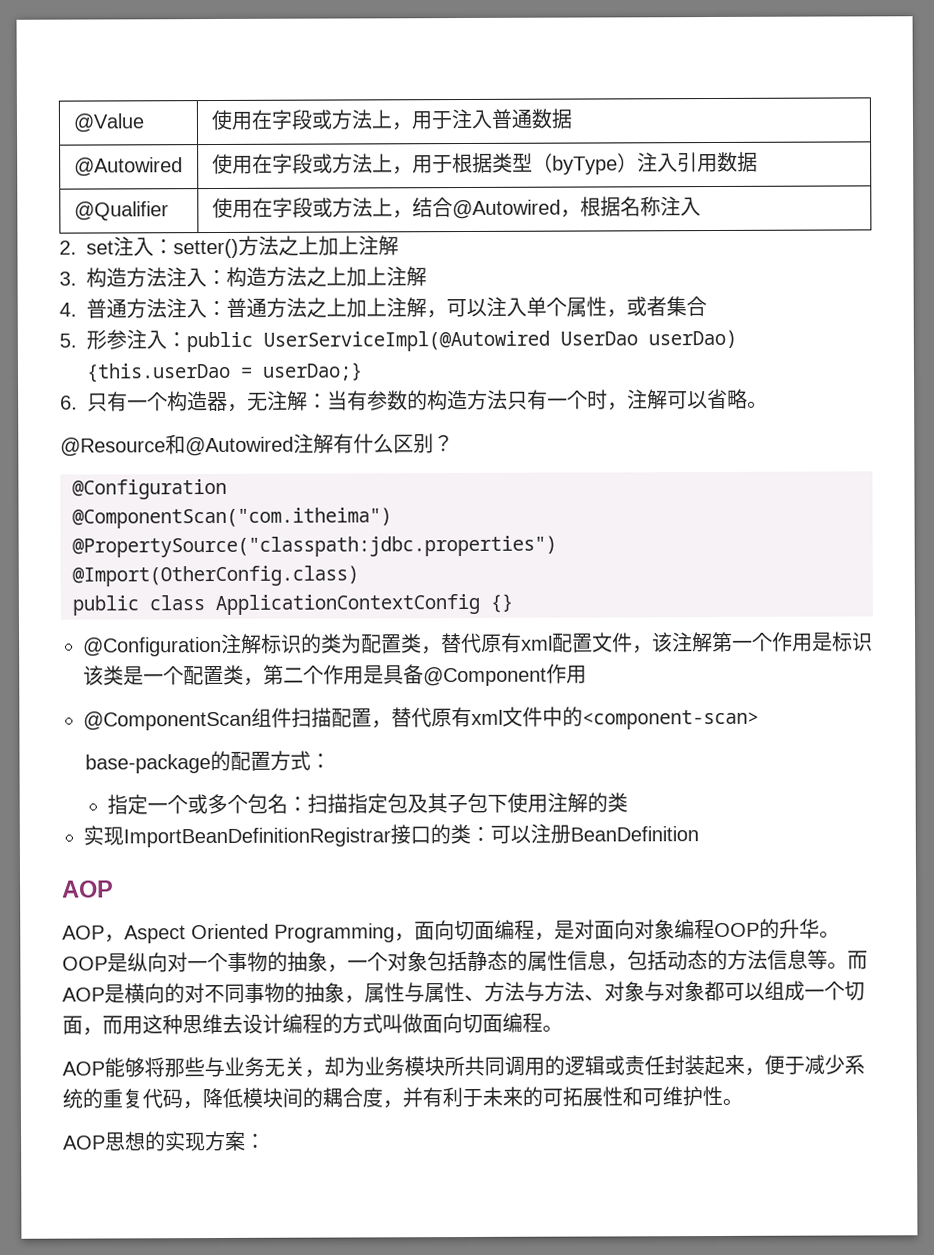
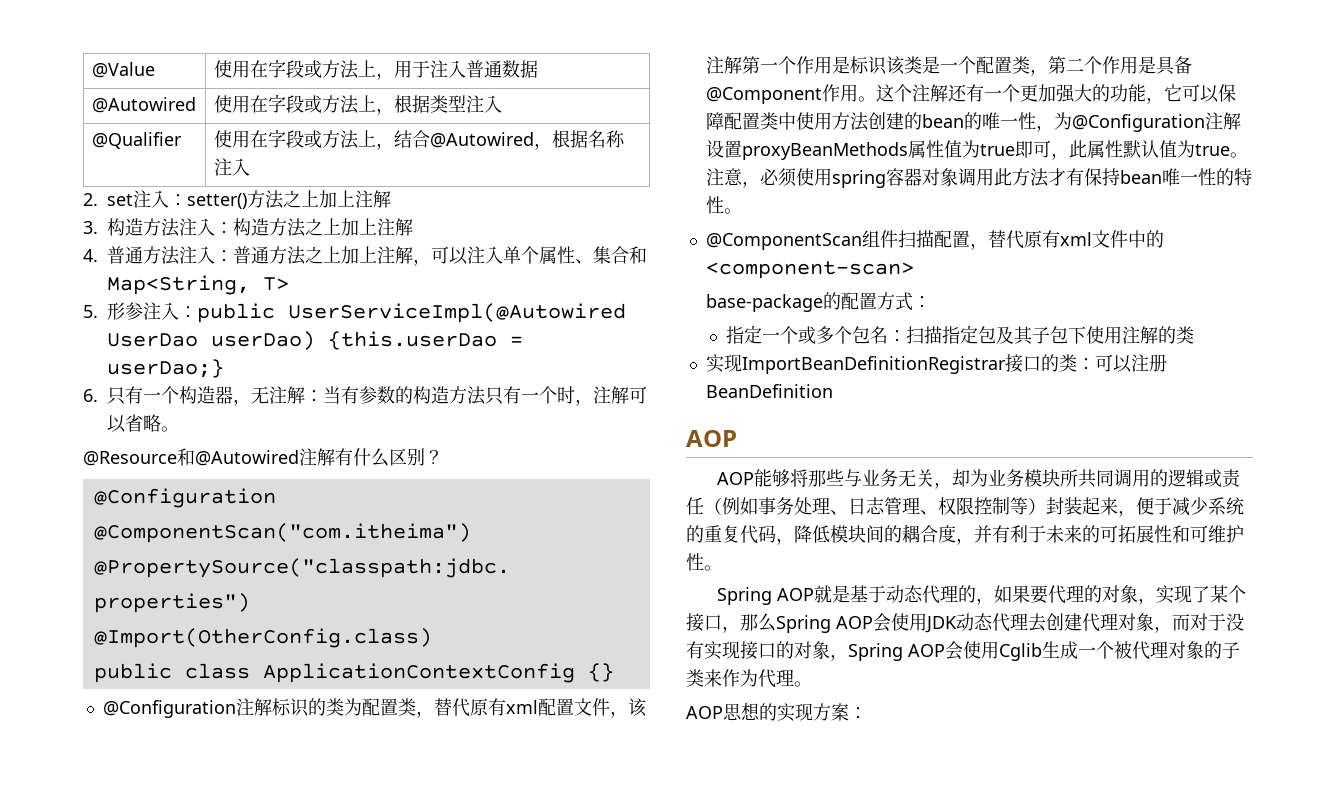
[411,155,453,174] 用于 -> (394, 111) none
[531,151,758,175] （byType）注入引用数据 -> [465,95,502,113] 注入
[606,296,667,318] ，或者 -> [575,259,593,264] 、
(707, 306) none -> [629,246,647,264] [107,275,289,295] 和Map<String, T>
(587, 674) none -> [857,84,1236,104] [705,112,1241,132] [705,140,1248,160] [705,168,1252,188] [705,196,742,214] 。这个注解还有一个更加强大的功能，它可以保障配置类中使用方法创建的bean的唯一性，为@Configuration注解设置proxyBeanMethods属性值为true即可，此属性默认值为true。注意，必须使用spring容器对象调用此方法才有保持bean唯一性的特性。
[62,918,840,944] [62,949,868,973] [62,980,865,1004] [62,1012,563,1036] // AOP，Aspect Oriented Programming，面向切面编程，是对面向对象编程OOP的升华。OOP是纵向对一个事物的抽象，一个对象包括静态的属性信息，包括动态的方法信息等。而AOP是横向的对不同事物的抽象，属性与属性、方法与方法、对象与对象都可以组成一个切面，而用这种思维去设计编程的方式叫做面向切面编程。 -> (737, 438) none
(665, 1065) none -> [704,497,1046,515] （例如事务处理、日志管理、权限控制等）
(743, 1101) none -> [717,585,1247,605] [686,613,1244,633] [686,641,1240,661] [686,669,812,688] // Spring AOP就是基于动态代理的，如果要代理的对象，实现了某个接口，那么Spring AOP会使用JDK动态代理去创建代理对象，而对于没有实现接口的对象，Spring AOP会使用Cglib生成一个被代理对象的子类来作为代理。

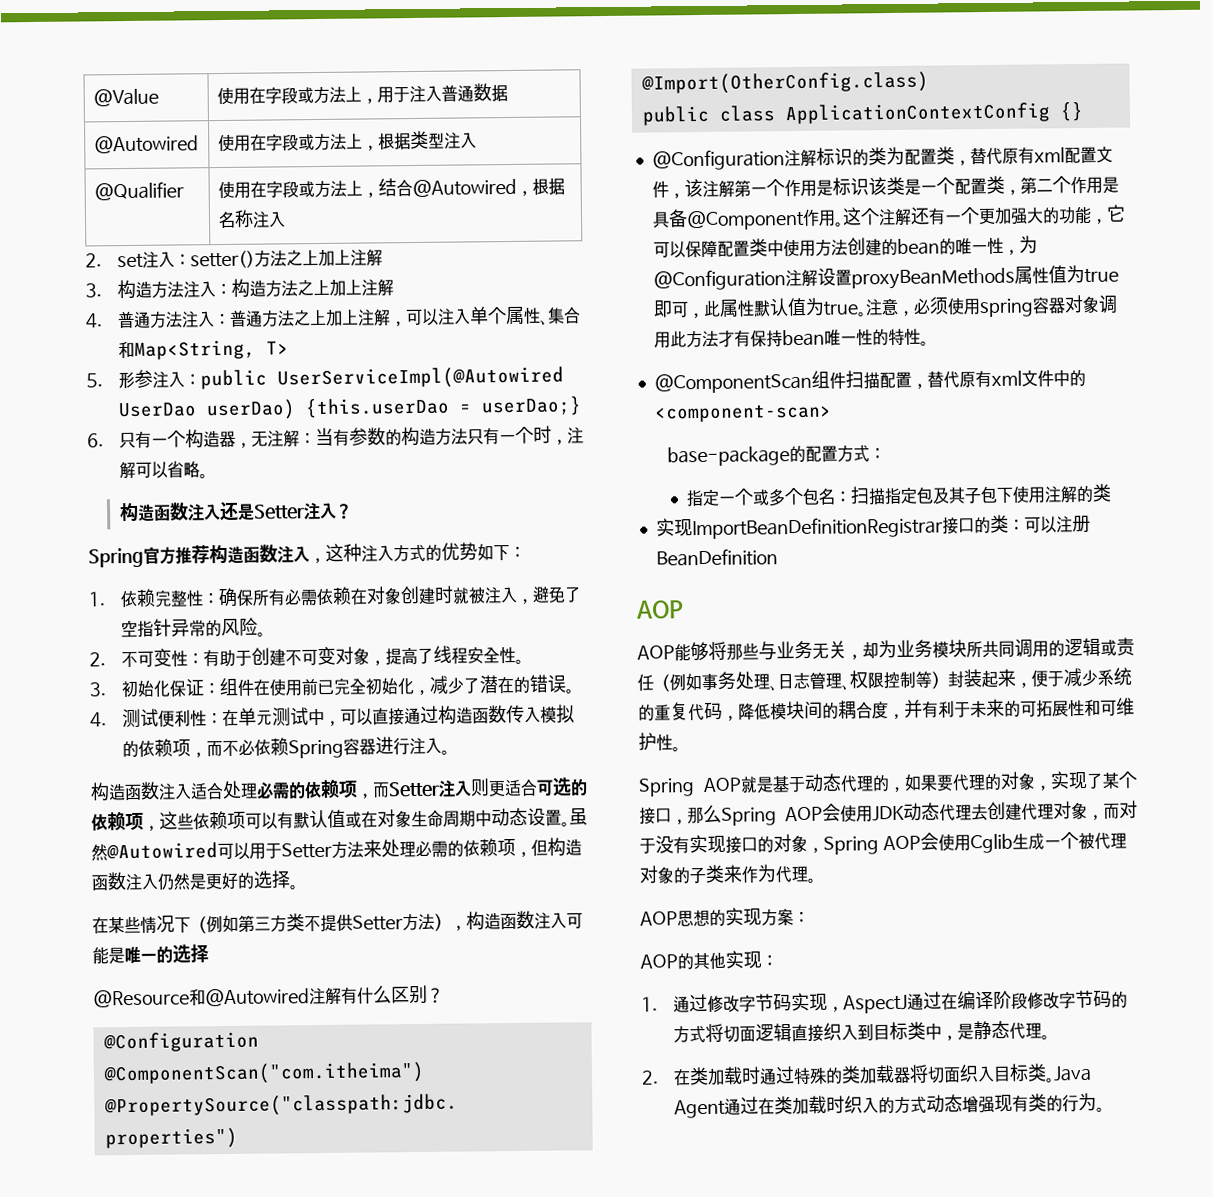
(179, 429) none -> [118,501,353,523] [88,542,526,568] [88,585,582,609] [120,617,266,638] [89,645,524,668] [89,674,574,698] [90,704,575,729] [121,736,450,759] [90,777,588,802] [91,807,588,832] [91,837,582,862] [91,870,299,892] [92,910,583,935] [92,944,209,965] // 构造函数注入还是Setter注入？ // Spring官方推荐构造函数注入，这种注入方式的优势如下： // 1.依赖完整性：确保所有必需依赖在对象创建时就被注入，避免了空指针异常的风险。 // 2.不可变性：有助于创建不可变对象，提高了线程安全性。 // 3.初始化保证：组件在使用前已完全初始化，减少了潜在的错误。 // 4.测试便利性：在单元测试中，可以直接通过构造函数传入模拟的依赖项，而不必依赖Spring容器进行注入。 // 构造函数注入适合处理必需的依赖项，而Setter注入则更适合可选的依赖项，这些依赖项可以有默认值或在对象生命周期中动态设置。虽然@Autowired可以用于Setter方法来处理必需的依赖项，但构造函数注入仍然是更好的选择。 // 在某些情况下（例如第三方类不提供Setter方法），构造函数注入可能是唯一的选择
(867, 713) none -> [640,950,778,970] [641,989,1128,1014] [672,1020,1050,1044] [641,1063,1092,1087] [673,1092,1105,1119] // AOP的其他实现： // 1.通过修改字节码实现，AspectJ通过在编译阶段修改字节码的方式将切面逻辑直接织入到目标类中，是静态代理。 // 2.在类加载时通过特殊的类加载器将切面织入目标类。Java Agent通过在类加载时织入的方式动态增强现有类的行为。

